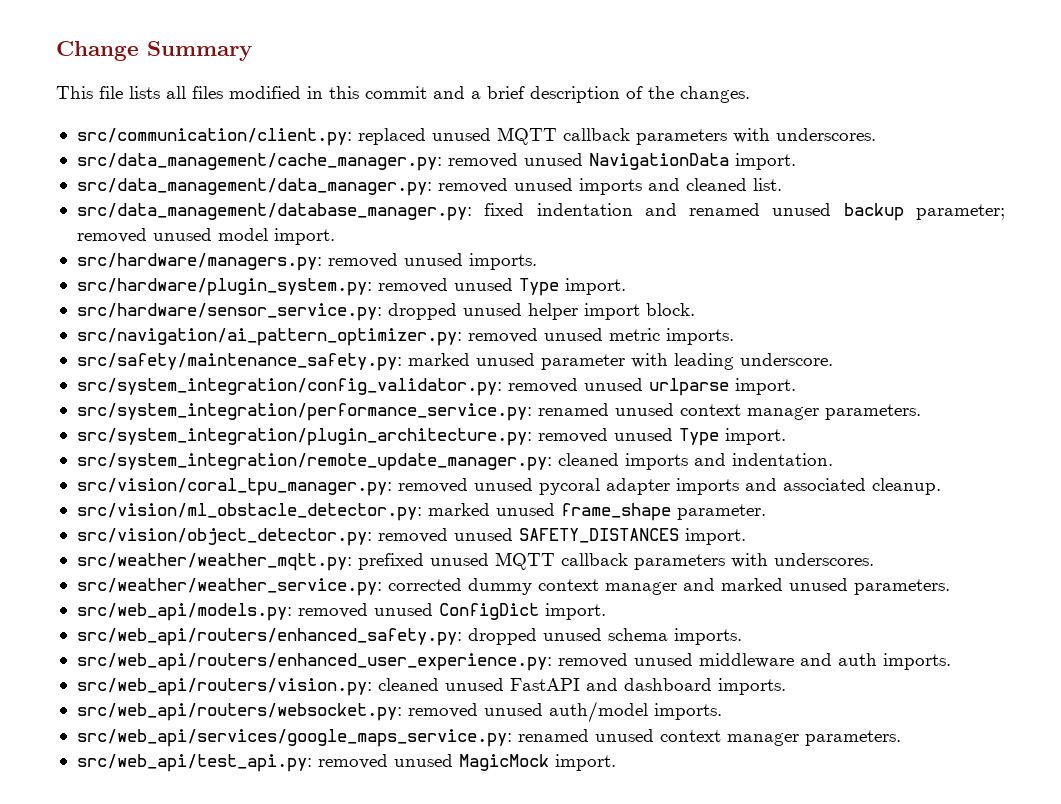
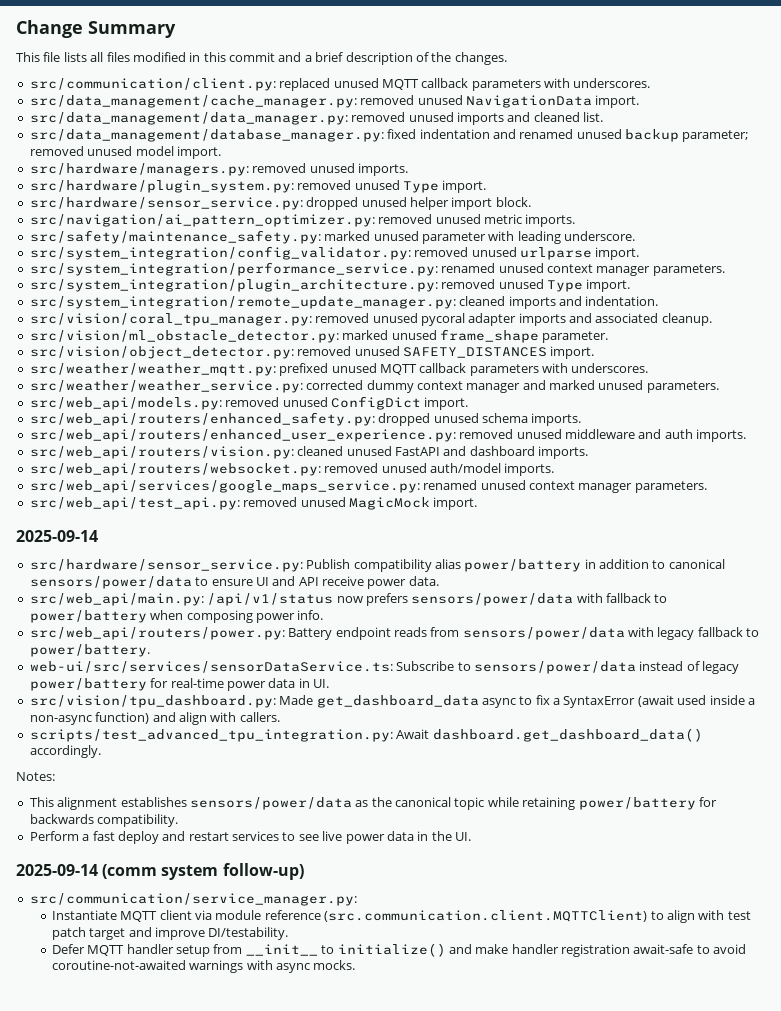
(616, 762) none -> [16,530,98,542] [29,559,725,572] [29,576,439,589] [29,593,668,606] [29,610,324,623] [29,627,760,640] [29,644,150,657] [29,661,739,674] [29,678,329,691] [29,695,755,708] [29,712,280,725] [29,728,703,742] [29,745,101,758] [16,772,55,781] [29,797,717,810] [29,814,179,827] [29,831,471,844] [16,863,304,880] [29,893,357,906] [51,910,751,923] [51,927,289,940] [51,943,747,957] [51,960,356,973] // 2025-09-14 // src/hardware/sensor_service.py: Publish compatibility alias power/battery in addition to canonical sensors/power/data to ensure UI and API receive power data. // src/web_api/main.py: /api/v1/status now prefers sensors/power/data with fallback to power/battery when composing power info. // src/web_api/routers/power.py: Battery endpoint reads from sensors/power/data with legacy fallback to power/battery. // web-ui/src/services/sensorDataService.ts: Subscribe to sensors/power/data instead of legacy power/battery for real-time power data in UI. // src/vision/tpu_dashboard.py: Made get_dashboard_data async to fix a SyntaxError (await used inside a non-async function) and align with callers. // scripts/test_advanced_tpu_integration.py: Await dashboard.get_dashboard_data() accordingly. // Notes: // This alignment establishes sensors/power/data as the canonical topic while retaining power/battery for backwards compatibility. // Perform a fast deploy and restart services to see live power data in the UI. // 2025-09-14 (comm system follow-up) // src/communication/service_manager.py: // Instantiate MQTT client via module reference (src.communication.client.MQTTClient) to align with test patch target and improve DI/testability. // Defer MQTT handler setup from __init__ to initialize() and make handler registration await-safe to avoid coroutine-not-awaited warnings with async mocks.

